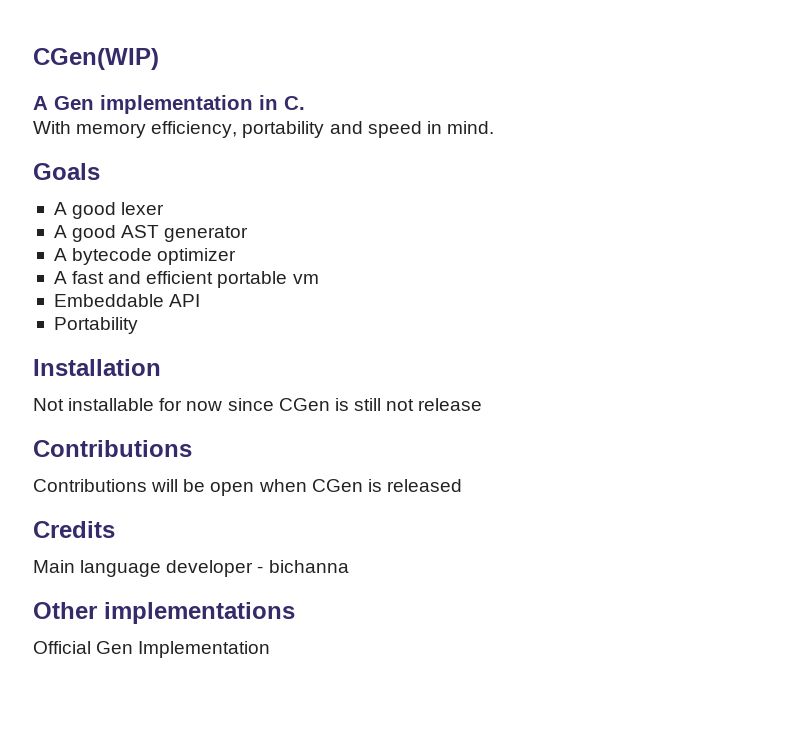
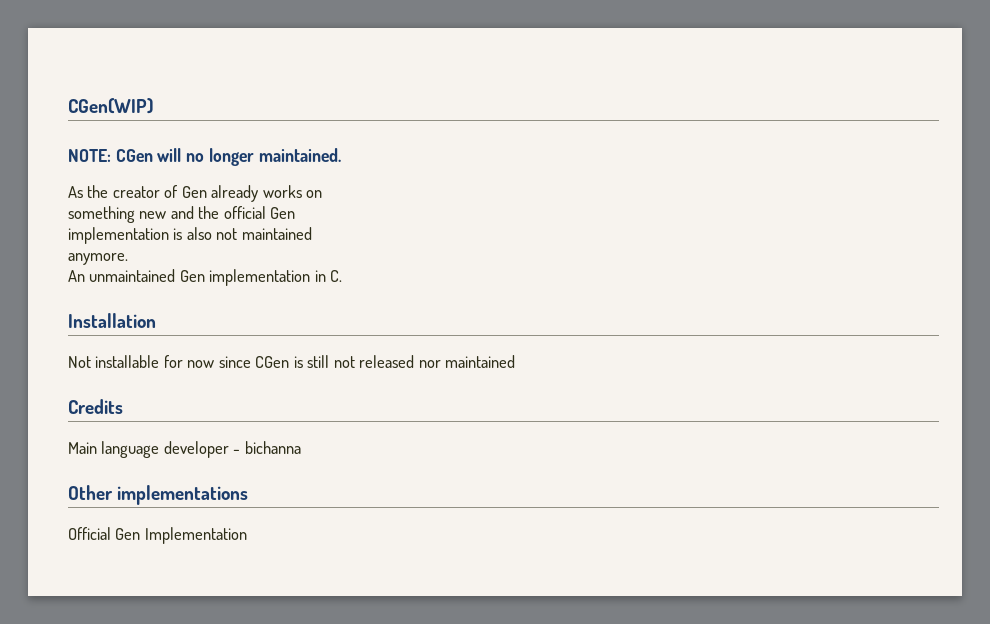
[33,95,305,114] [33,121,494,138] [33,163,100,180] [53,202,165,219] [53,225,249,242] [53,248,237,265] [53,271,319,288] [53,294,201,307] [53,317,138,334] A Gen implementation in C. // With memory efficiency, portability and speed in mind. // Goals // A good lexer // A good AST generator // A bytecode optimizer // A fast and efficient portable vm // Embeddable API // Portability -> [68,148,341,166] [68,185,323,202] [68,206,296,223] [68,227,312,244] [68,253,128,265] [68,269,343,286] NOTE: CGen will no longer maintained. // As the creator of Gen already works on // something new and the official Gen // implementation is also not maintained // anymore. // An unmaintained Gen implementation in C.
[418,398,483,411] [33,440,192,457] [33,479,382,496] release // Contributions // Contributions will be open when CGen is -> (355, 362) none
(462, 485) none -> [418,355,516,368] nor maintained

